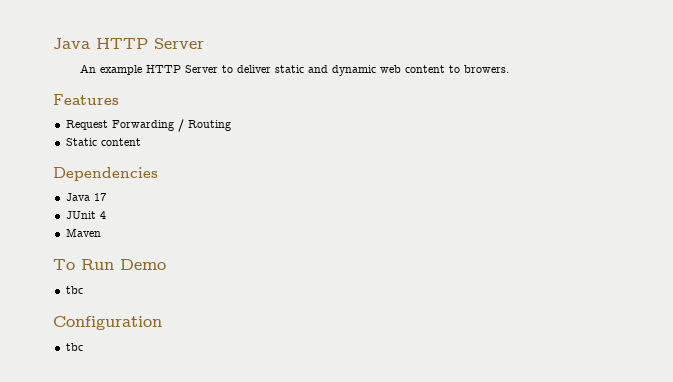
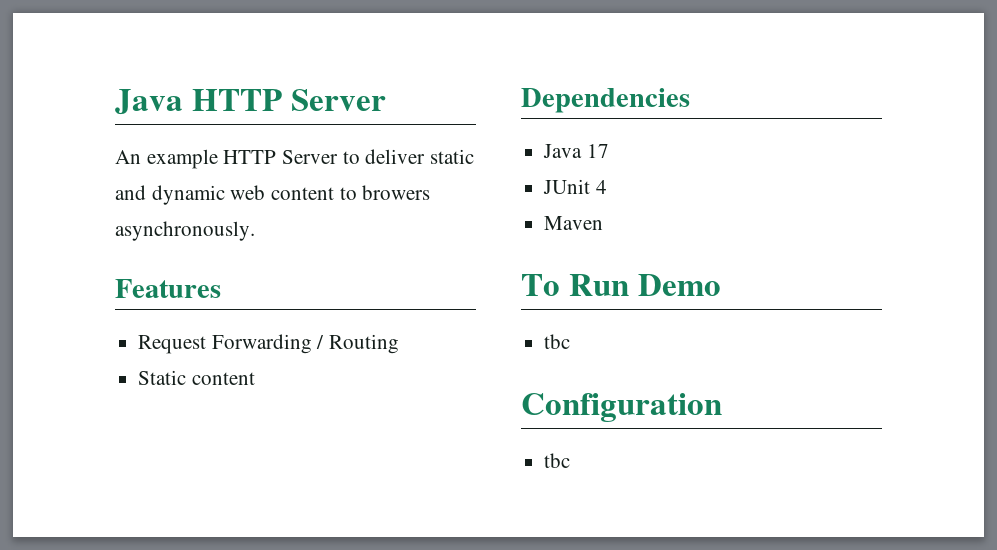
[464,65,510,73] browers. -> [362,185,431,200] [115,221,255,241] browers asynchronously.

